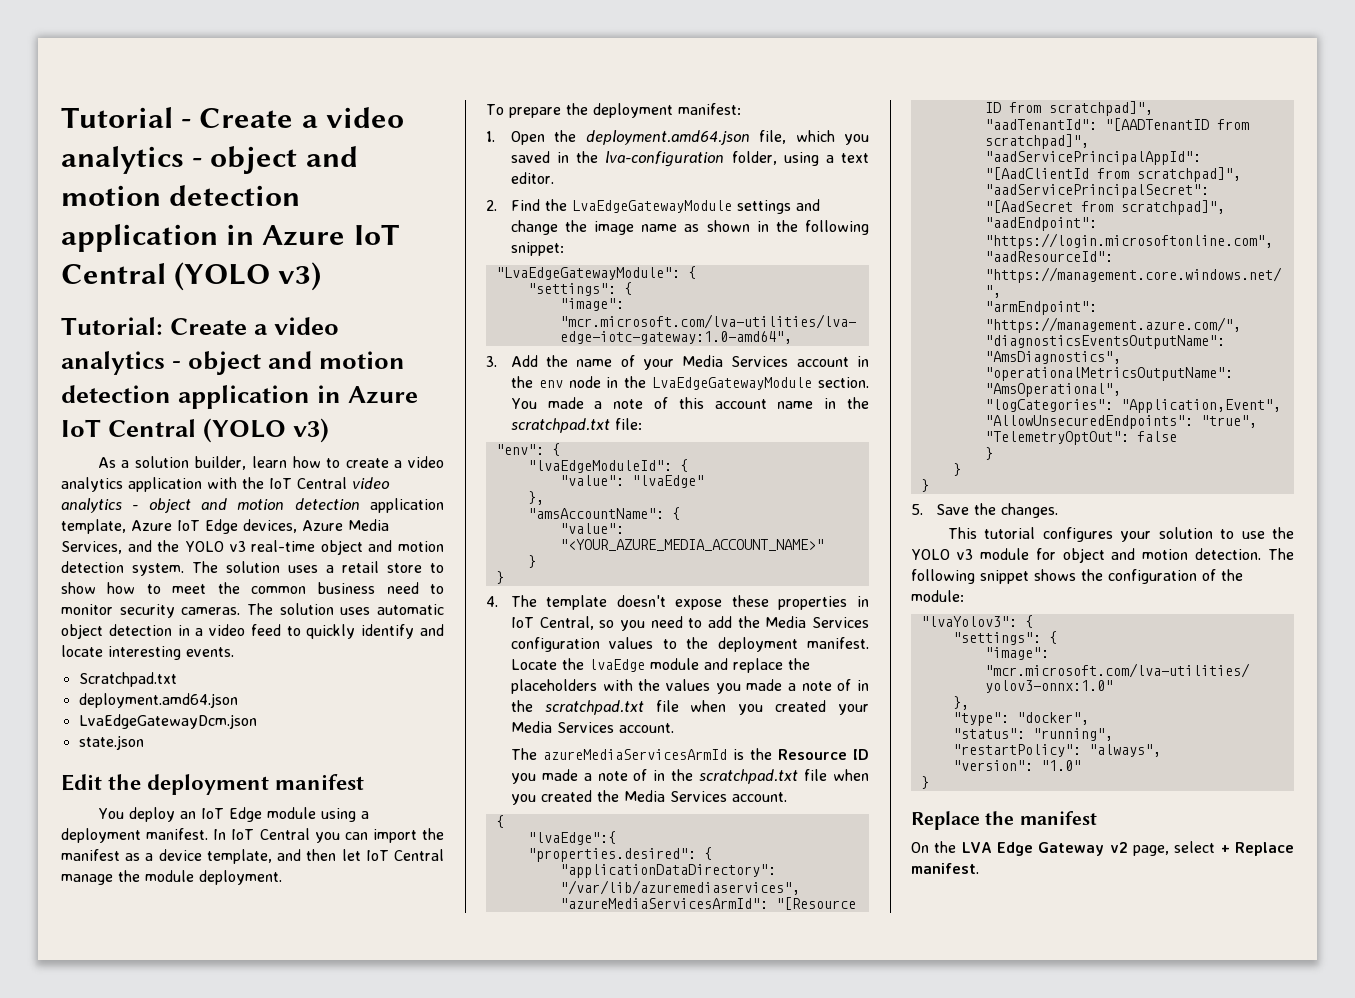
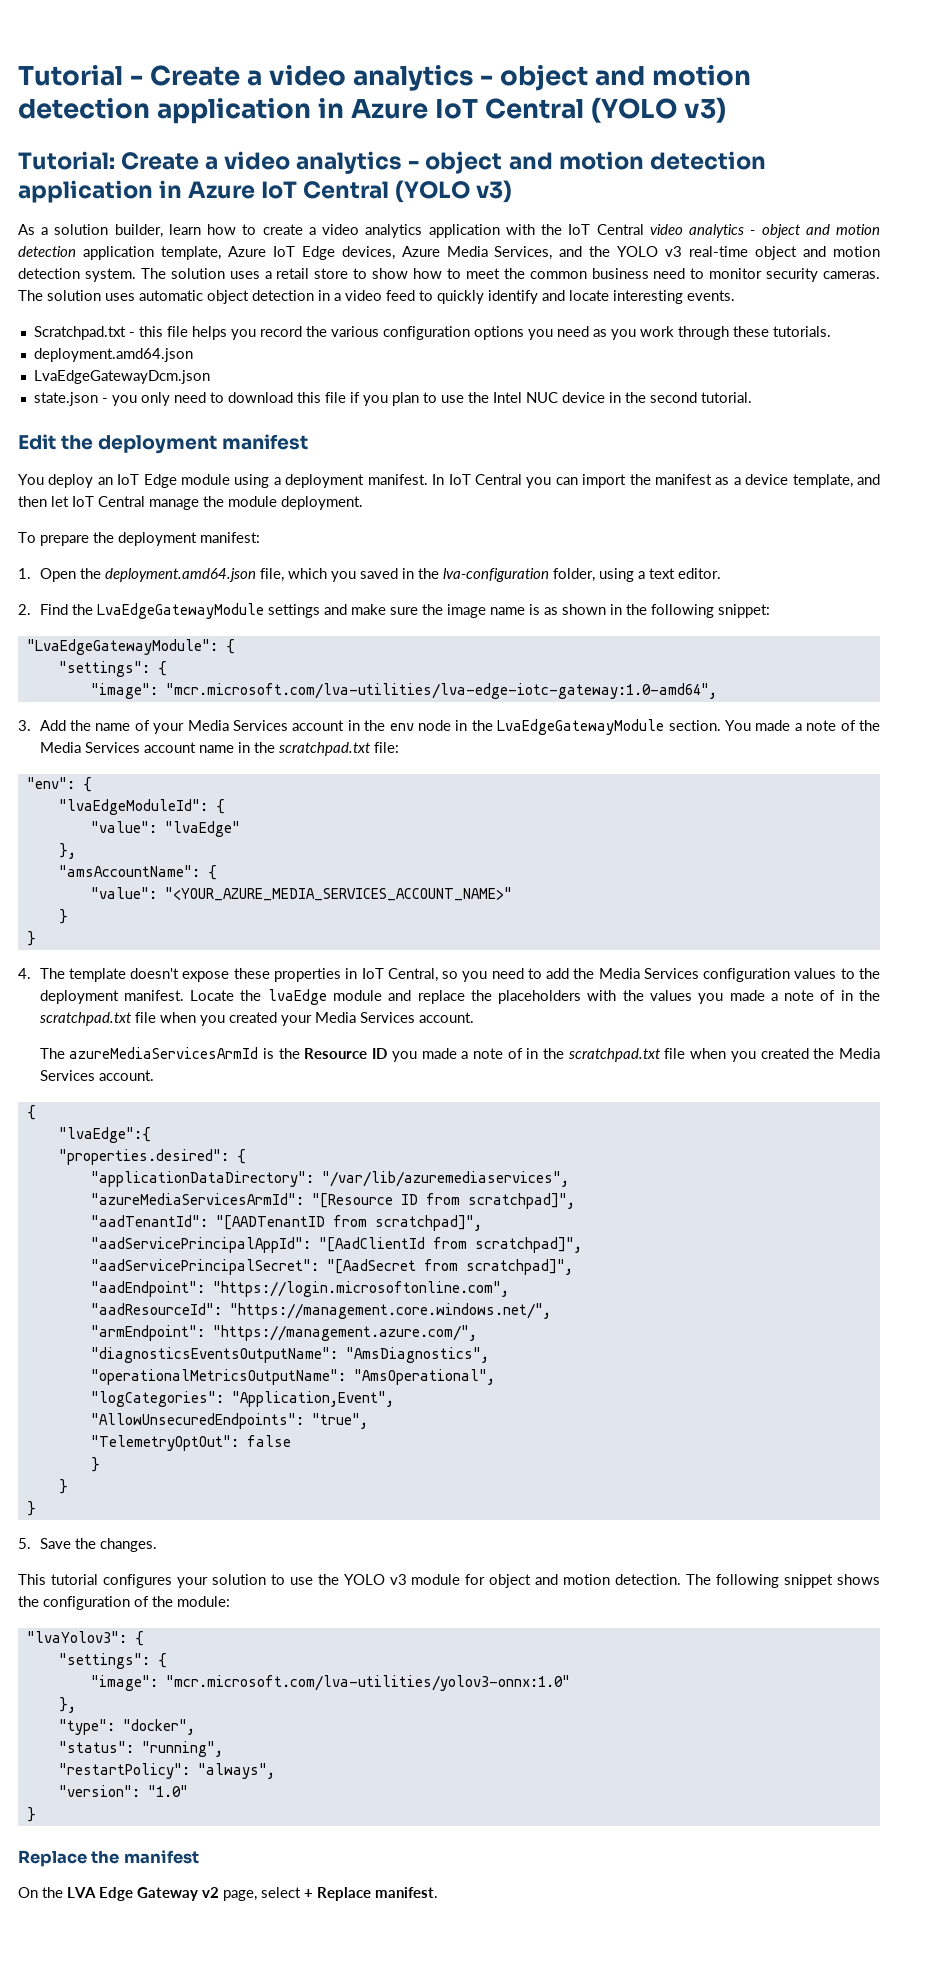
[78,693,238,708] [78,714,257,729] [78,735,144,750] // deployment.amd64.json // LvaEdgeGatewayDcm.json // state.json -> [128,326,831,340] [33,348,193,362] [33,370,210,384] [33,392,752,406] - this file helps you record the various configuration options you need as you work through these tutorials. // deployment.amd64.json // LvaEdgeGatewayDcm.json // state.json - you only need to download this file if you plan to use the Intel NUC device in the second tutorial.
[510,220,558,235] change -> [350,604,418,615] make sure
(678, 228) none -> [528,604,540,615] is
[678,397,704,409] this -> [858,720,880,731] [39,742,140,753] the Media Services
[559,539,824,551] "<YOUR_AZURE_MEDIA_ACCOUNT_NAME>" -> [164,887,512,901] "<YOUR_AZURE_MEDIA_SERVICES_ACCOUNT_NAME>"

